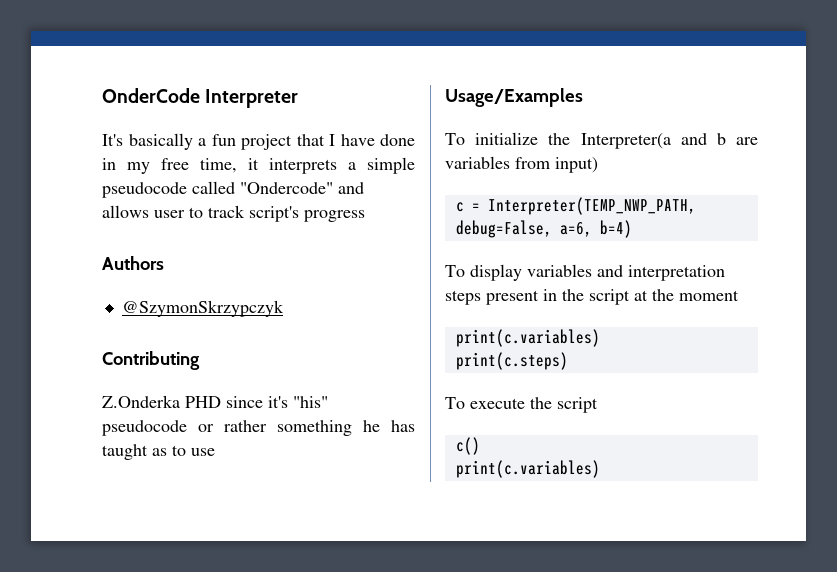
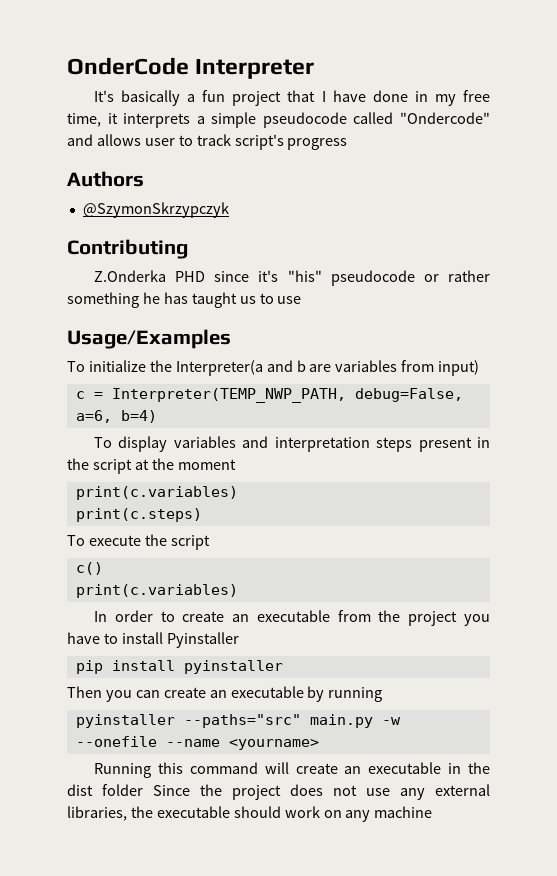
[152,448,167,456] as -> [239,296,256,304] us
(600, 469) none -> [93,610,490,626] [67,632,239,648] [75,660,283,674] [67,686,383,702] [75,714,401,728] [75,736,319,750] [93,762,491,778] [67,784,490,800] [67,806,433,822] // In order to create an executable from the project you have to install Pyinstaller // pip install pyinstaller // Then you can create an executable by running // pyinstaller --paths="src" main.py -w --onefile --name <yourname> // Running this command will create an executable in the dist folder Since the project does not use any external libraries, the executable should work on any machine

